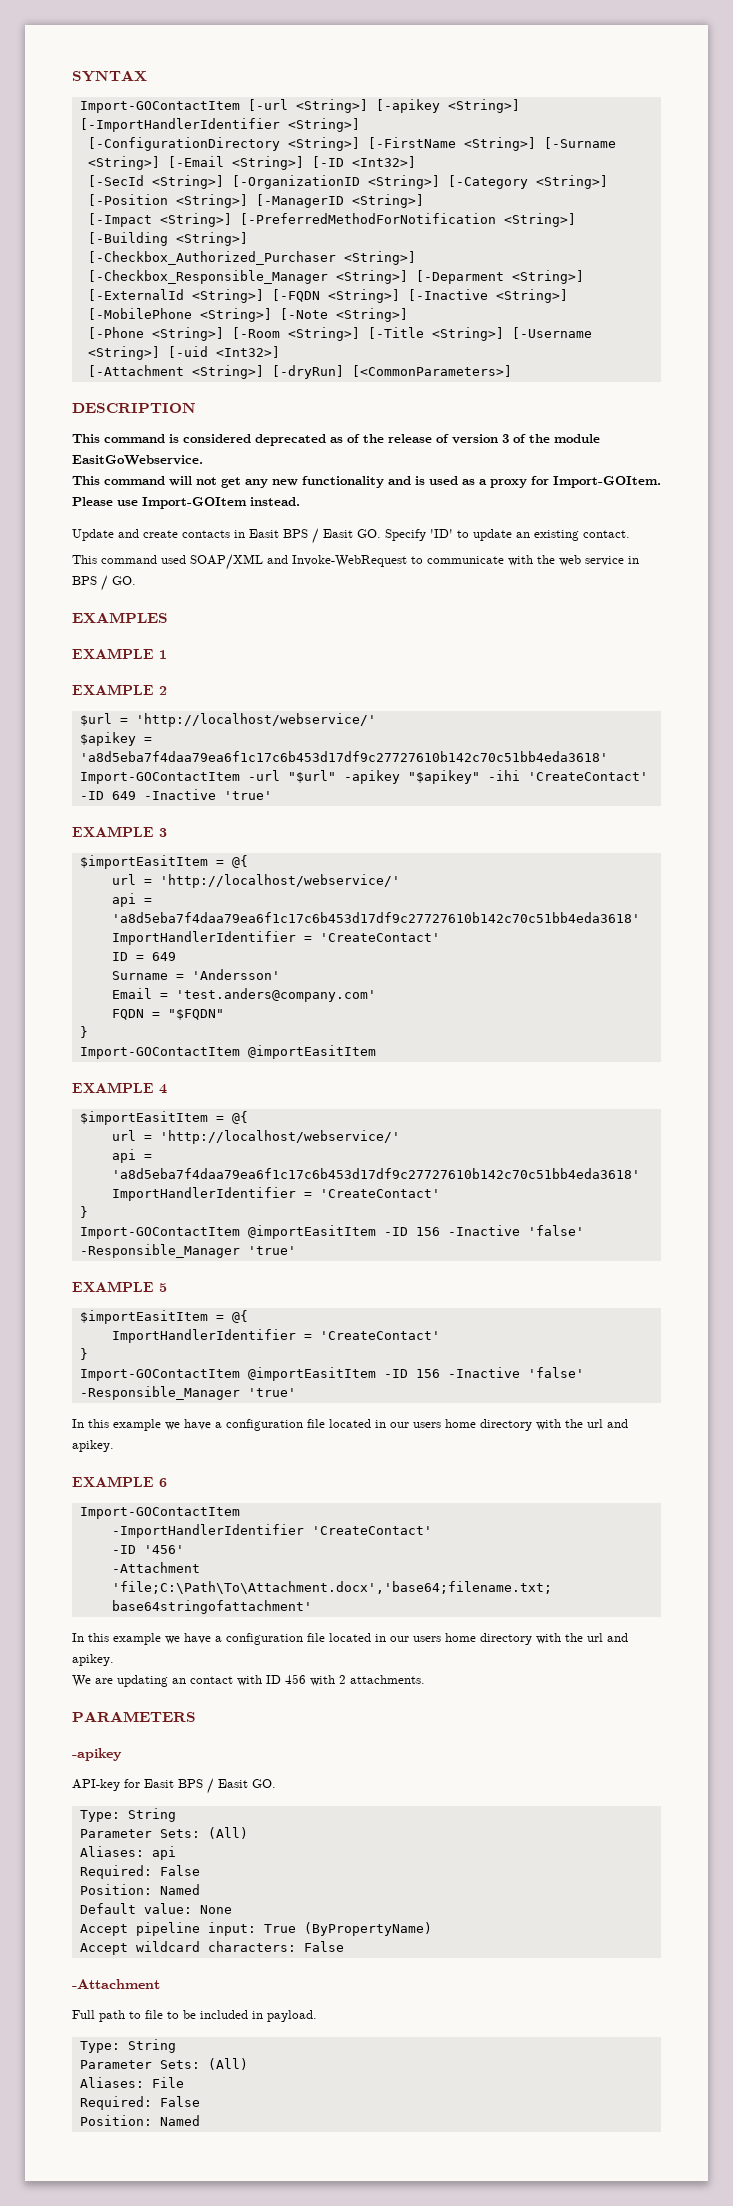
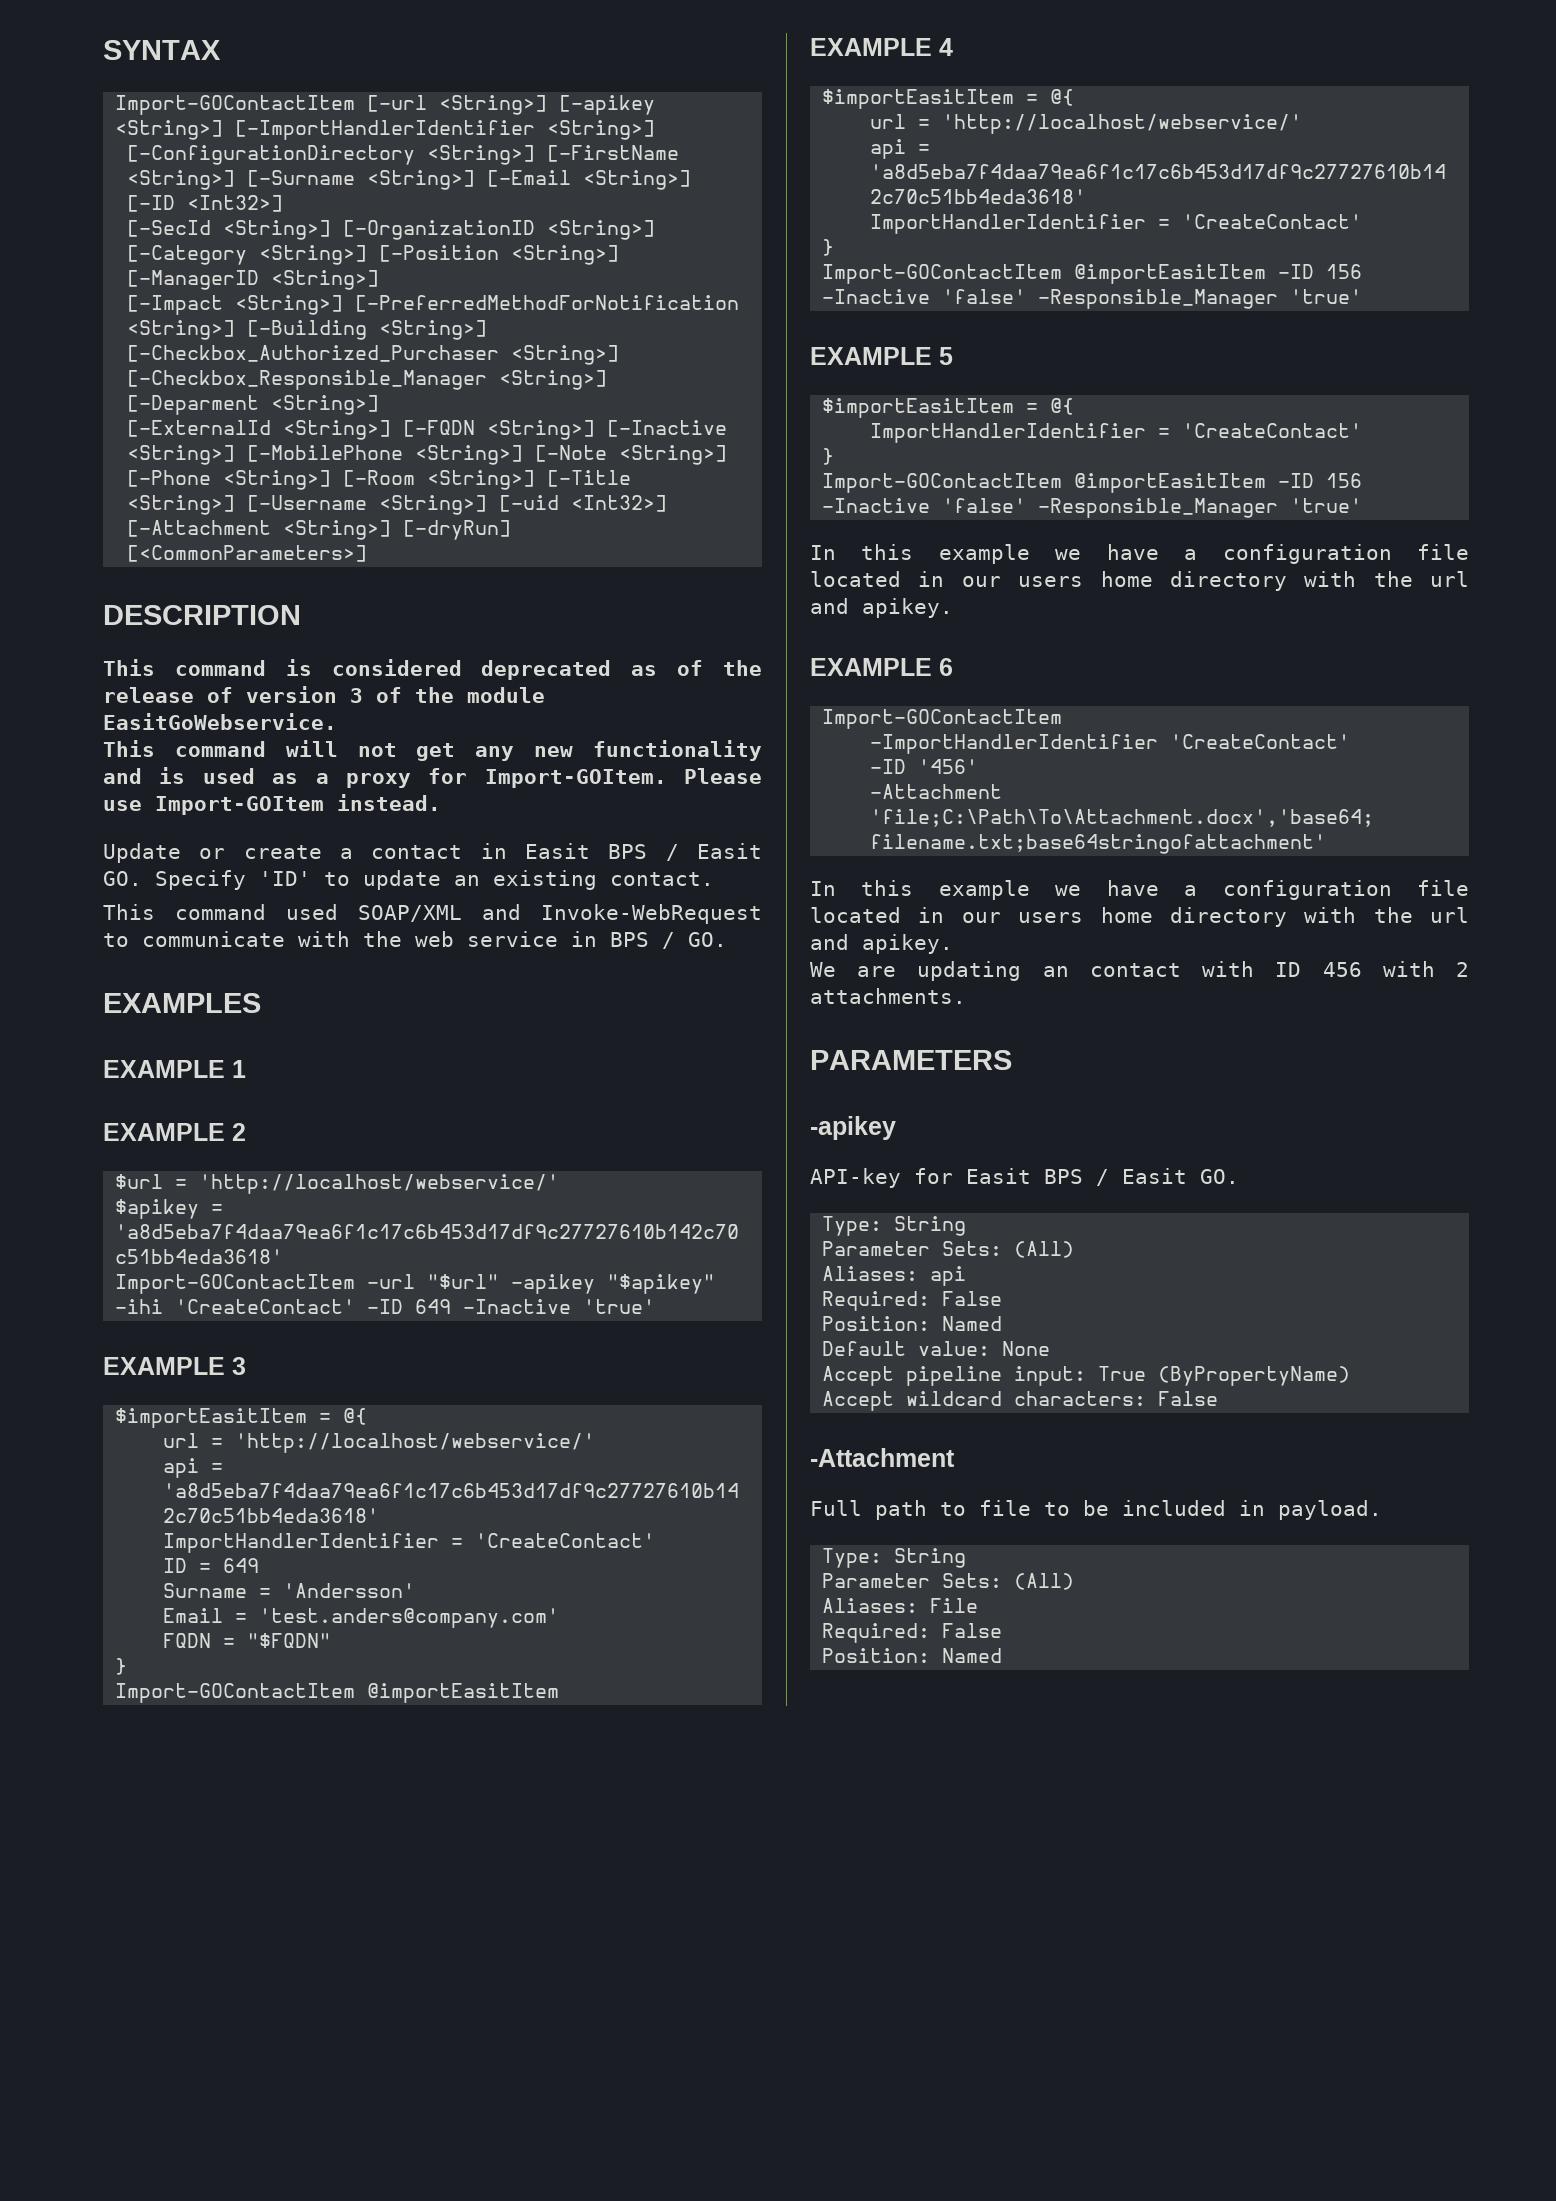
[118,529,230,538] and create contacts -> [199,845,463,859] or create a contact

